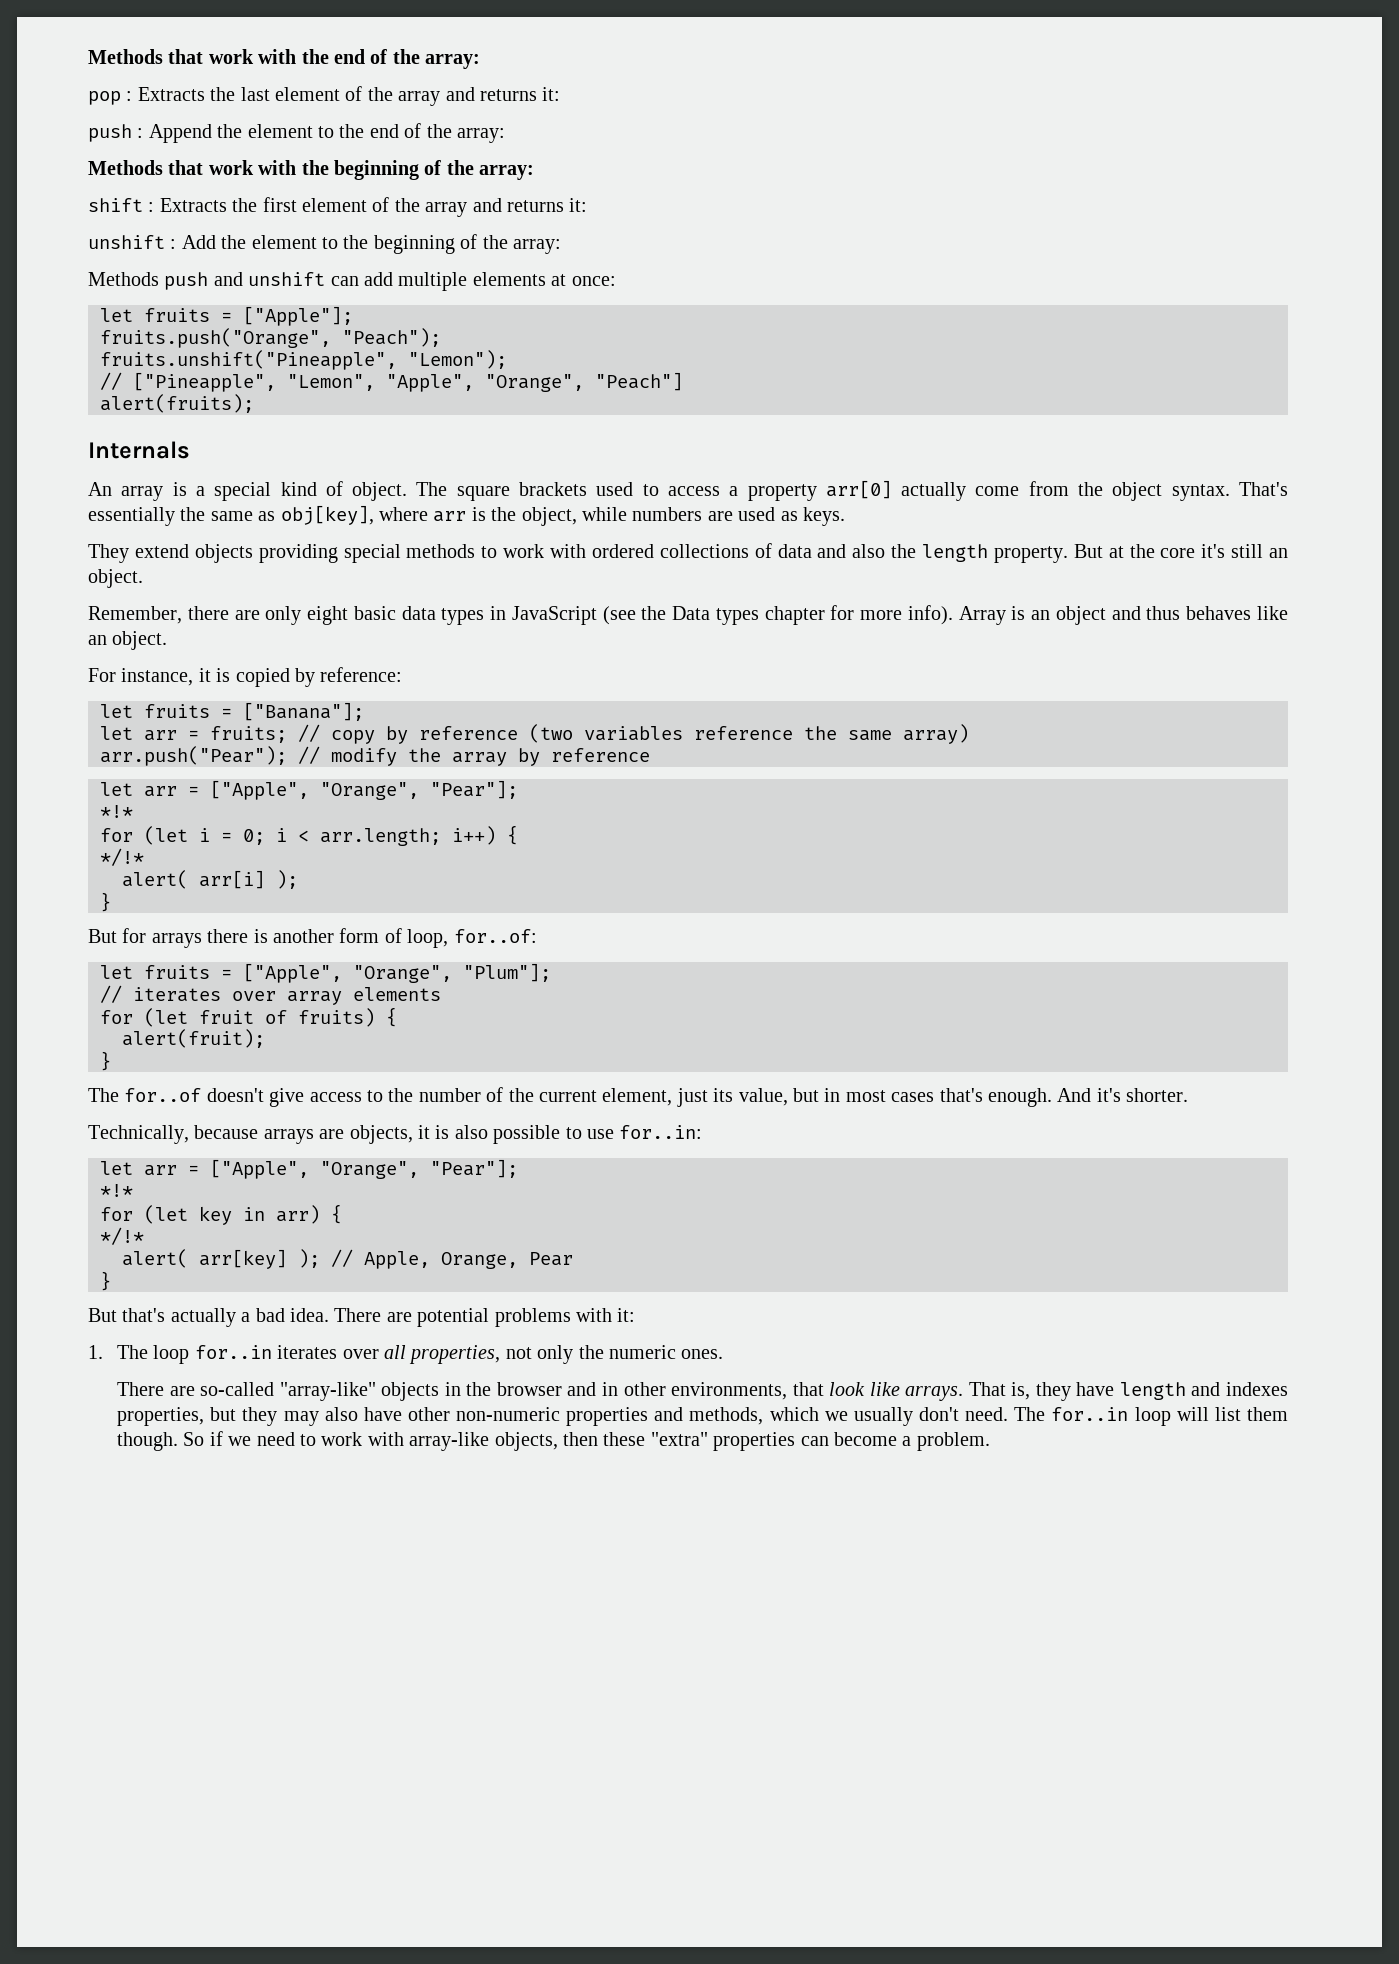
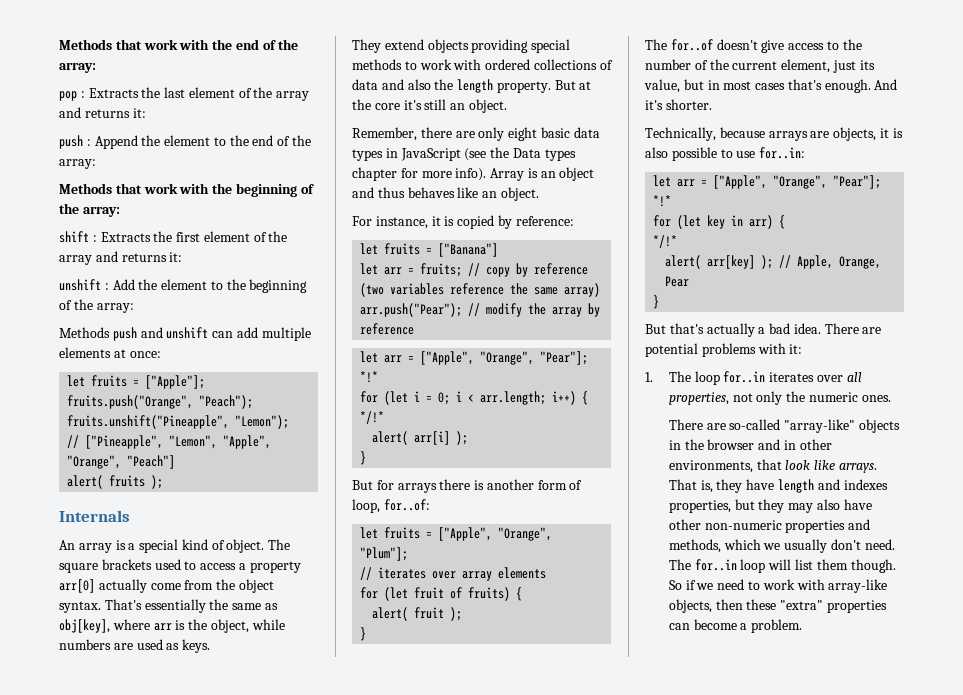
[100,394,254,413] alert(fruits); -> [67,475,164,489] alert( fruits );
[243,702,364,721] ["Banana"]; -> [438,243,499,257] ["Banana"]
[122,1029,265,1048] alert(fruit); -> [372,607,463,621] alert( fruit );

